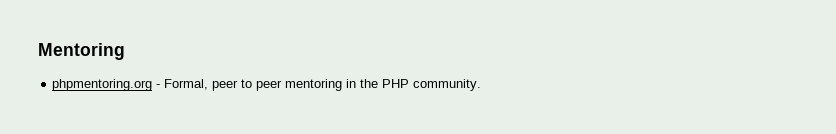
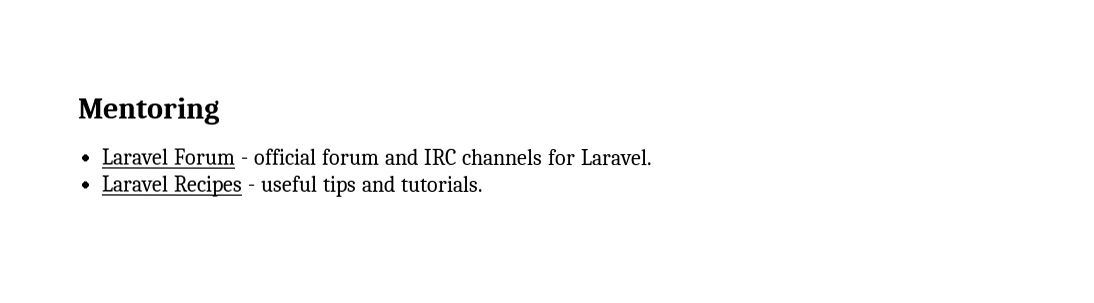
[52,79,482,91] phpmentoring.org - Formal, peer to peer mentoring in the PHP community. -> [101,148,653,166] [101,175,483,197] Laravel Forum - official forum and IRC channels for Laravel. // Laravel Recipes - useful tips and tutorials.

